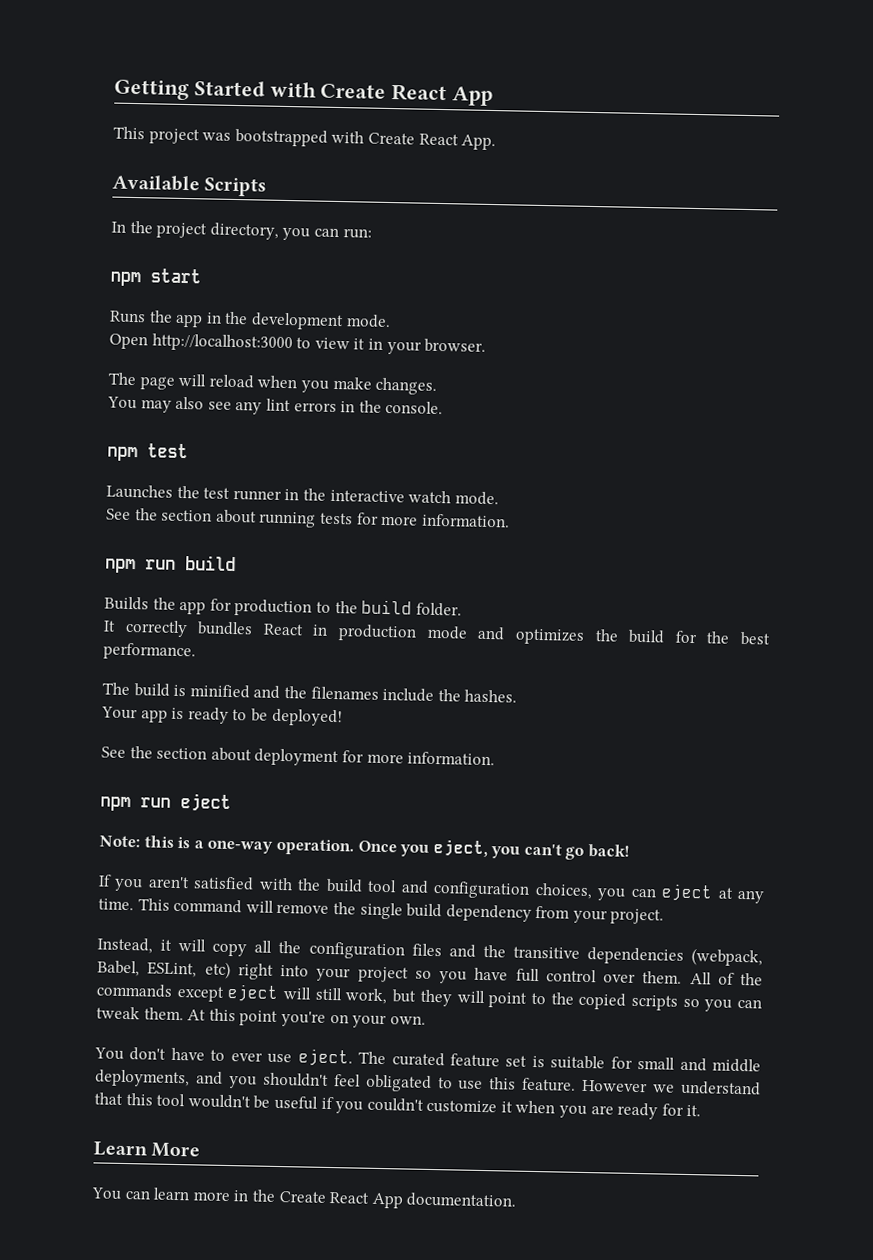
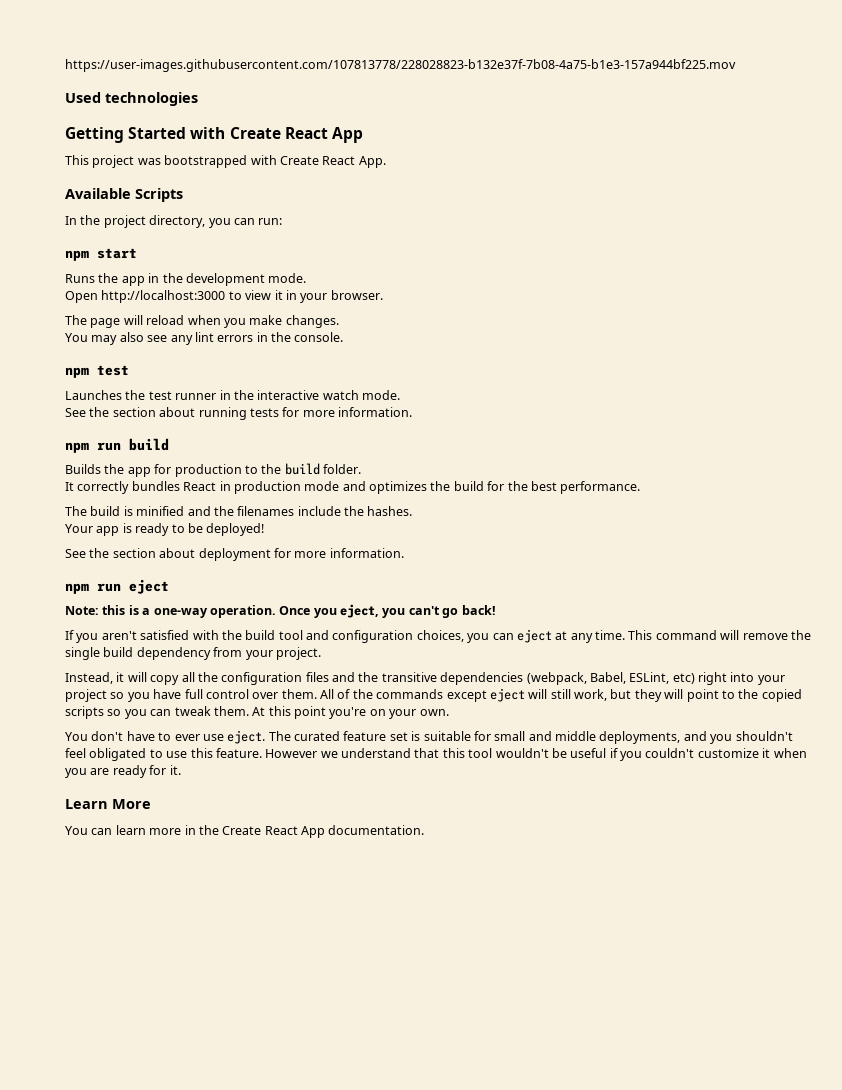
(114, 90) none -> [65,59,736,72] [65,92,198,106] https://user-images.githubusercontent.com/107813778/228028823-b132e37f-7b08-4a75-b1e3-157a944bf225.mov // Used technologies //

